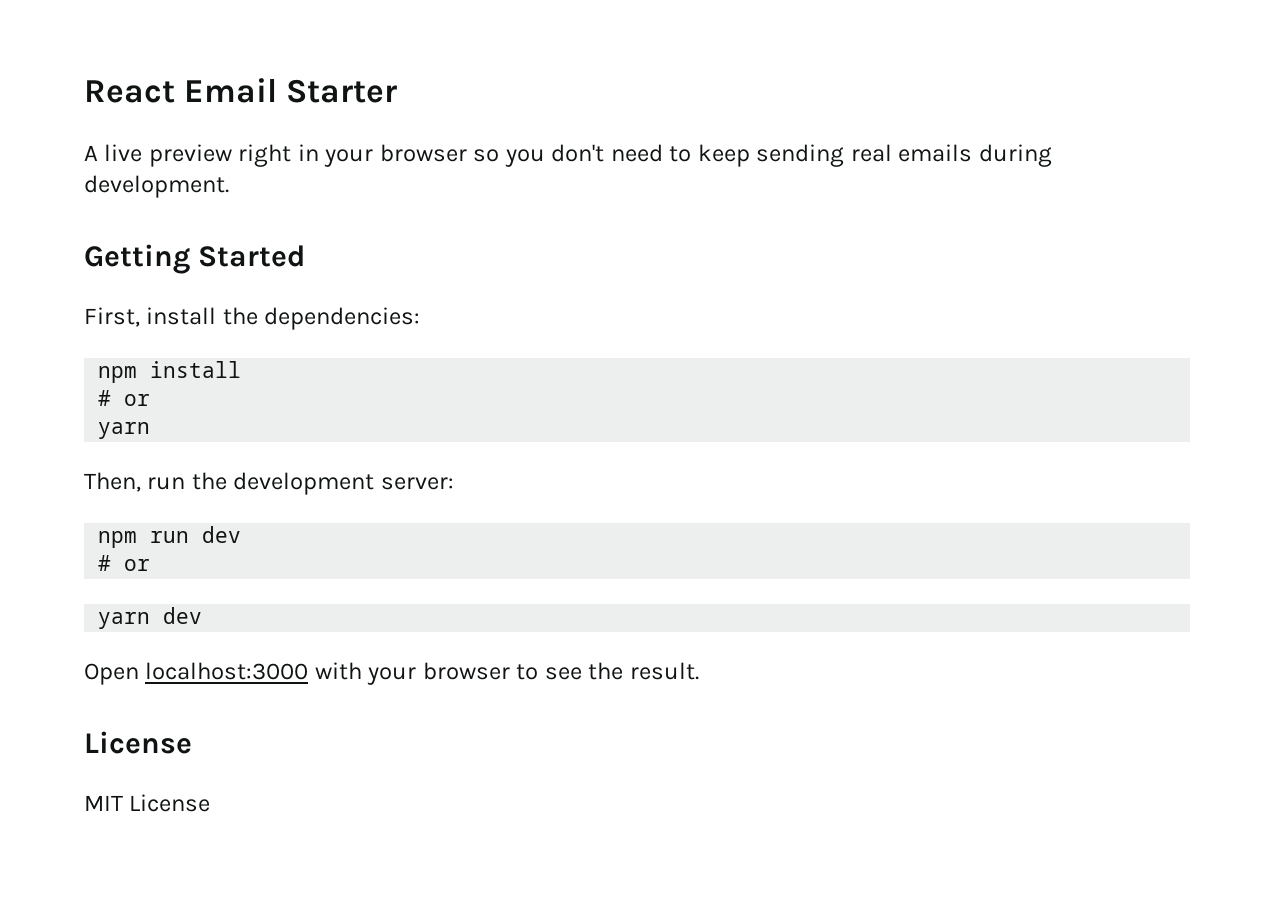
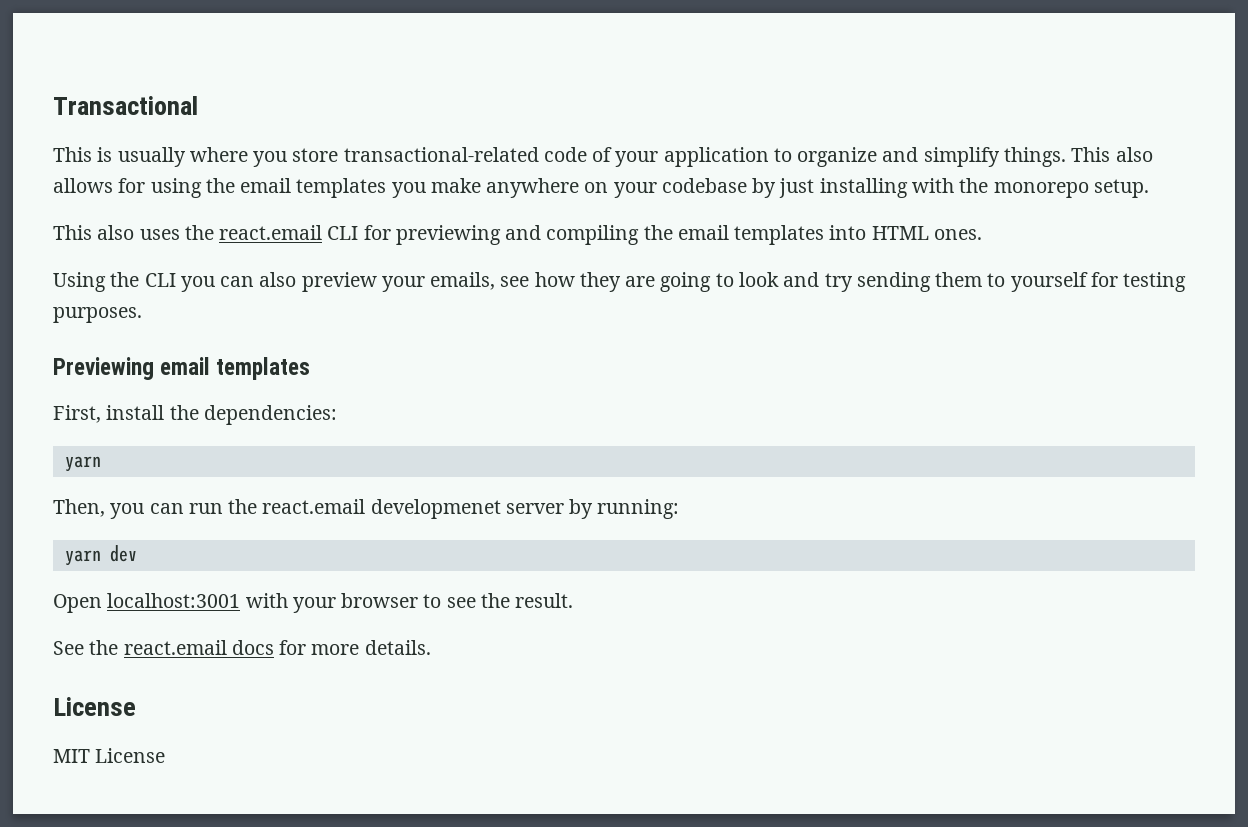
[84,78,398,103] [84,144,1052,167] [84,175,229,198] [84,244,306,274] [84,307,421,330] [98,361,242,383] [98,390,151,406] [98,422,151,439] [84,472,454,495] [98,526,242,548] [98,555,151,571] React Email Starter // A live preview right in your browser so you don't need to keep sending real emails during development. // Getting Started // First, install the dependencies: // npm install // # or // yarn // Then, run the development server: // npm run dev // # or -> [53,96,198,115] [53,147,1153,167] [53,178,1149,198] [53,225,982,245] [53,272,1187,292] [53,307,142,323] [53,357,311,380] [53,405,337,425] [64,456,101,472] [53,499,680,519] Transactional // This is usually where you store transactional-related code of your application to organize and simplify things. This also allows for using the email templates you make anywhere on your codebase by just installing with the monorepo setup. // This also uses the react.email CLI for previewing and compiling the email templates into HTML ones. // Using the CLI you can also preview your emails, see how they are going to look and try sending them to yourself for testing purposes. // Previewing email templates // First, install the dependencies: // yarn // Then, you can run the react.email developmenet server by running:
[145,662,309,680] localhost:3000 -> [107,593,241,608] localhost:3001
(699, 671) none -> [53,640,431,655] // See the react.email docs for more details.

